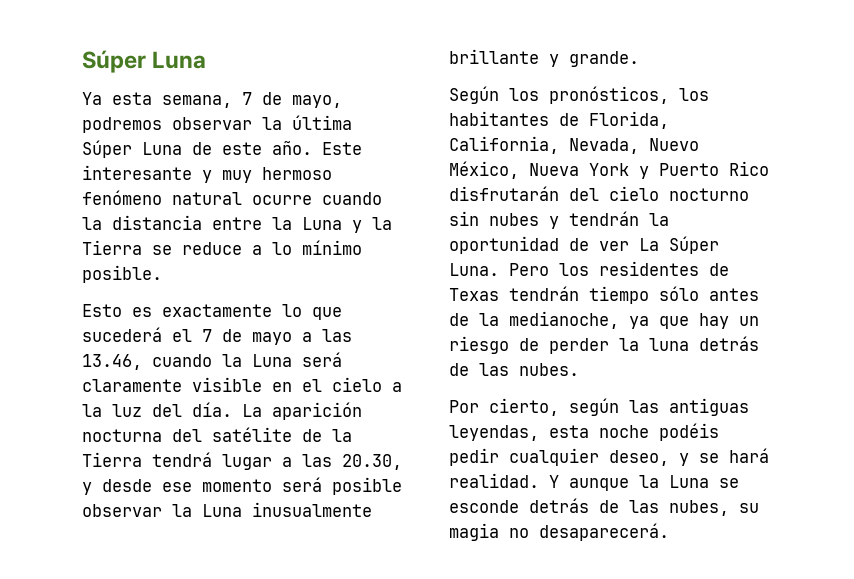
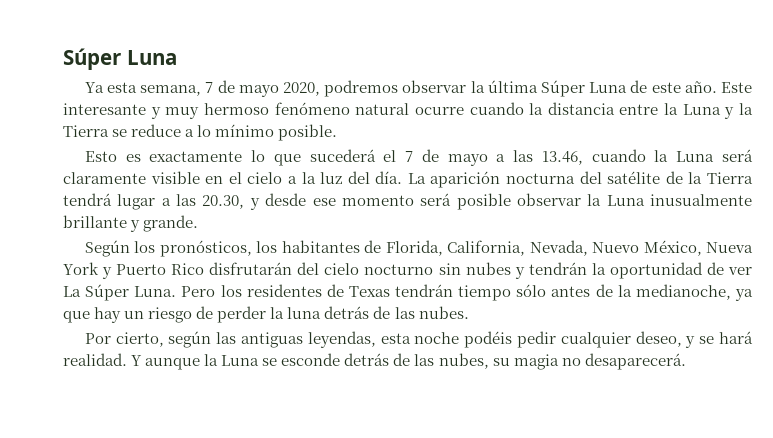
[292,95,342,108] mayo, -> [238,82,321,97] mayo 2020,

